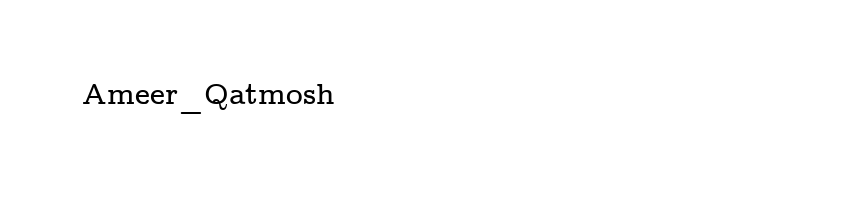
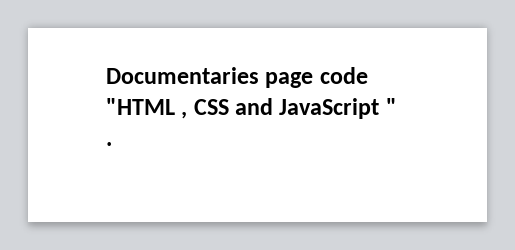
[82,84,335,114] Ameer_Qatmosh -> [106,67,368,88] [106,98,397,119] [106,142,112,146] Documentaries page code "HTML , CSS and JavaScript " .

